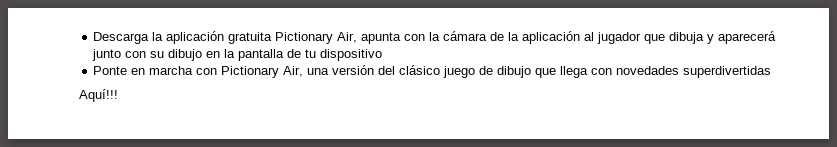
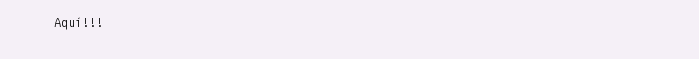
[93,31,777,44] [92,49,383,61] [93,65,772,78] Descarga la aplicación gratuita Pictionary Air, apunta con la cámara de la aplicación al jugador que dibuja y aparecerá junto con su dibujo en la pantalla de tu dispositivo // Ponte en marcha con Pictionary Air, una versión del clásico juego de dibujo que llega con novedades superdivertidas // -> (54, 23) none

